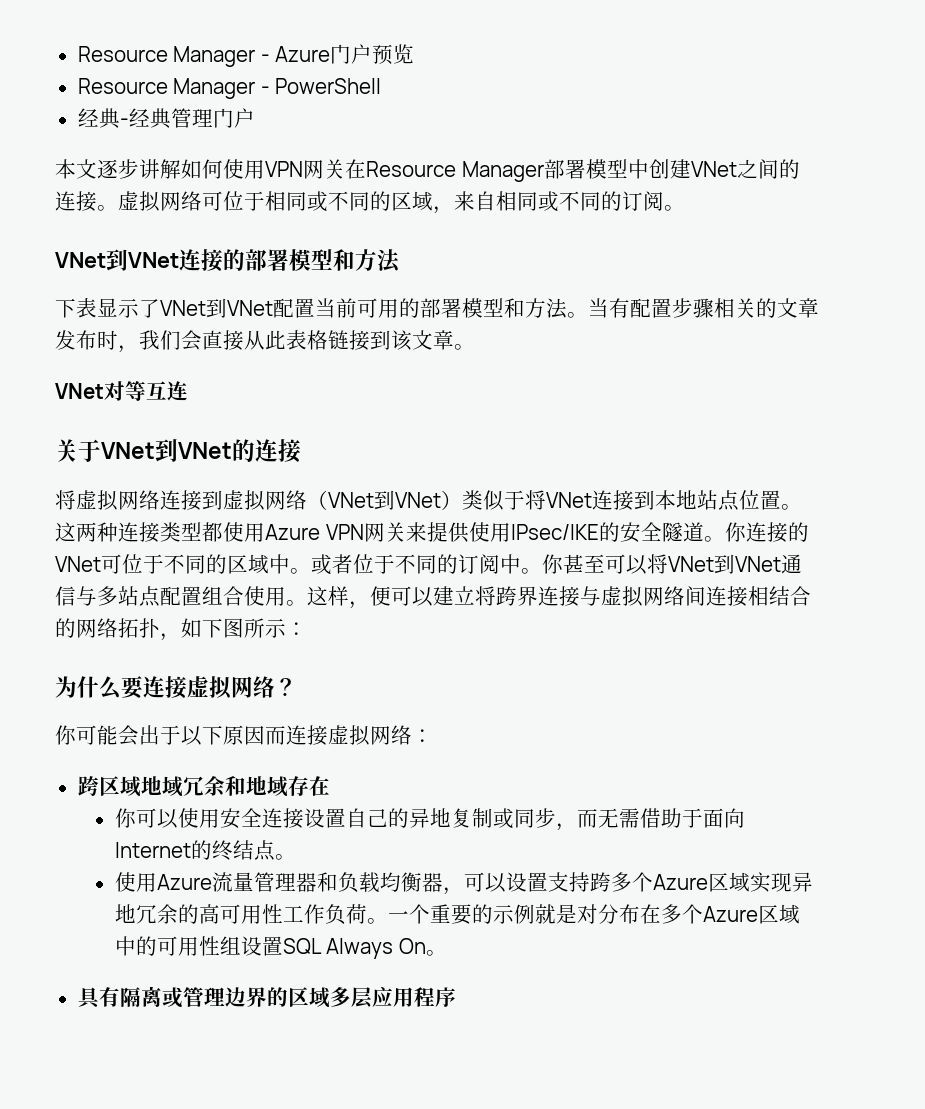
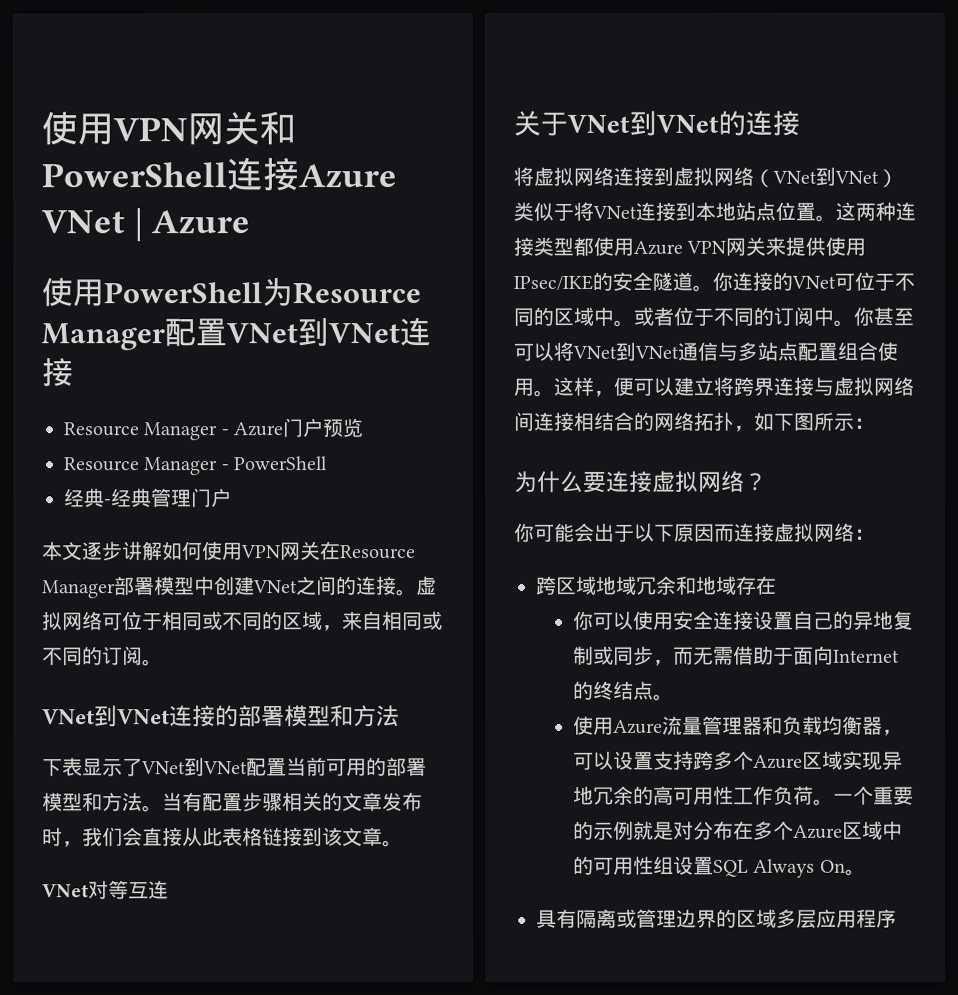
(77, 54) none -> [41,111,296,146] [41,157,397,192] [41,208,251,242] [41,277,421,307] [41,317,431,351] [41,357,73,387] 使用VPN网关和PowerShell连接Azure VNet | Azure // 使用PowerShell为Resource Manager配置VNet到VNet连接 //

